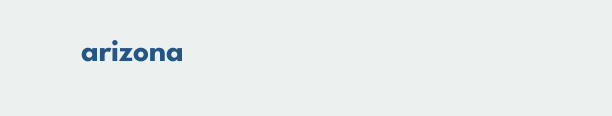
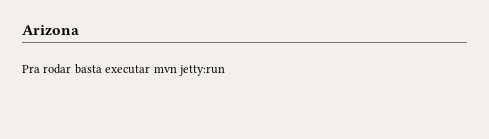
[81,40,184,62] arizona -> [22,25,79,36] [22,64,225,76] Arizona // Pra rodar basta executar mvn jetty:run

